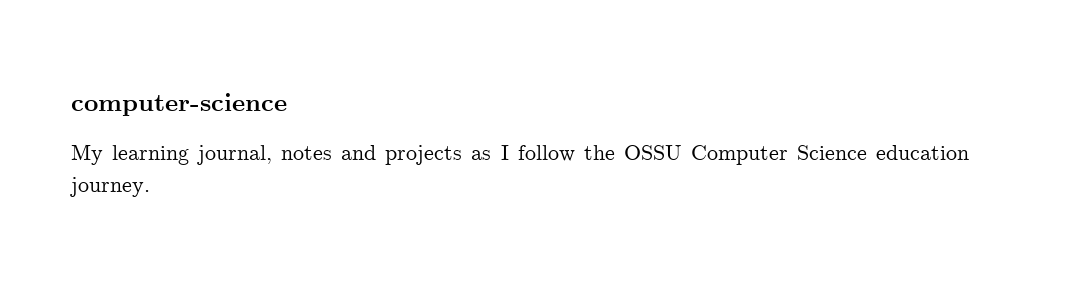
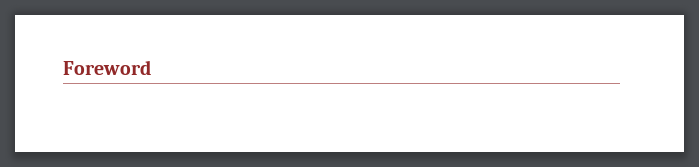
[71,93,287,116] [71,144,970,165] [70,177,150,197] computer-science // My learning journal, notes and projects as I follow the OSSU Computer Science education journey. -> [63,60,151,75] Foreword

